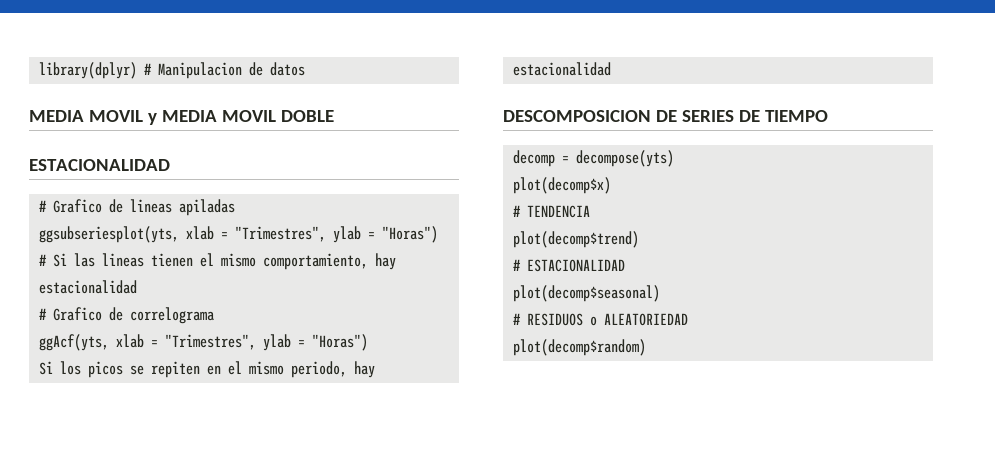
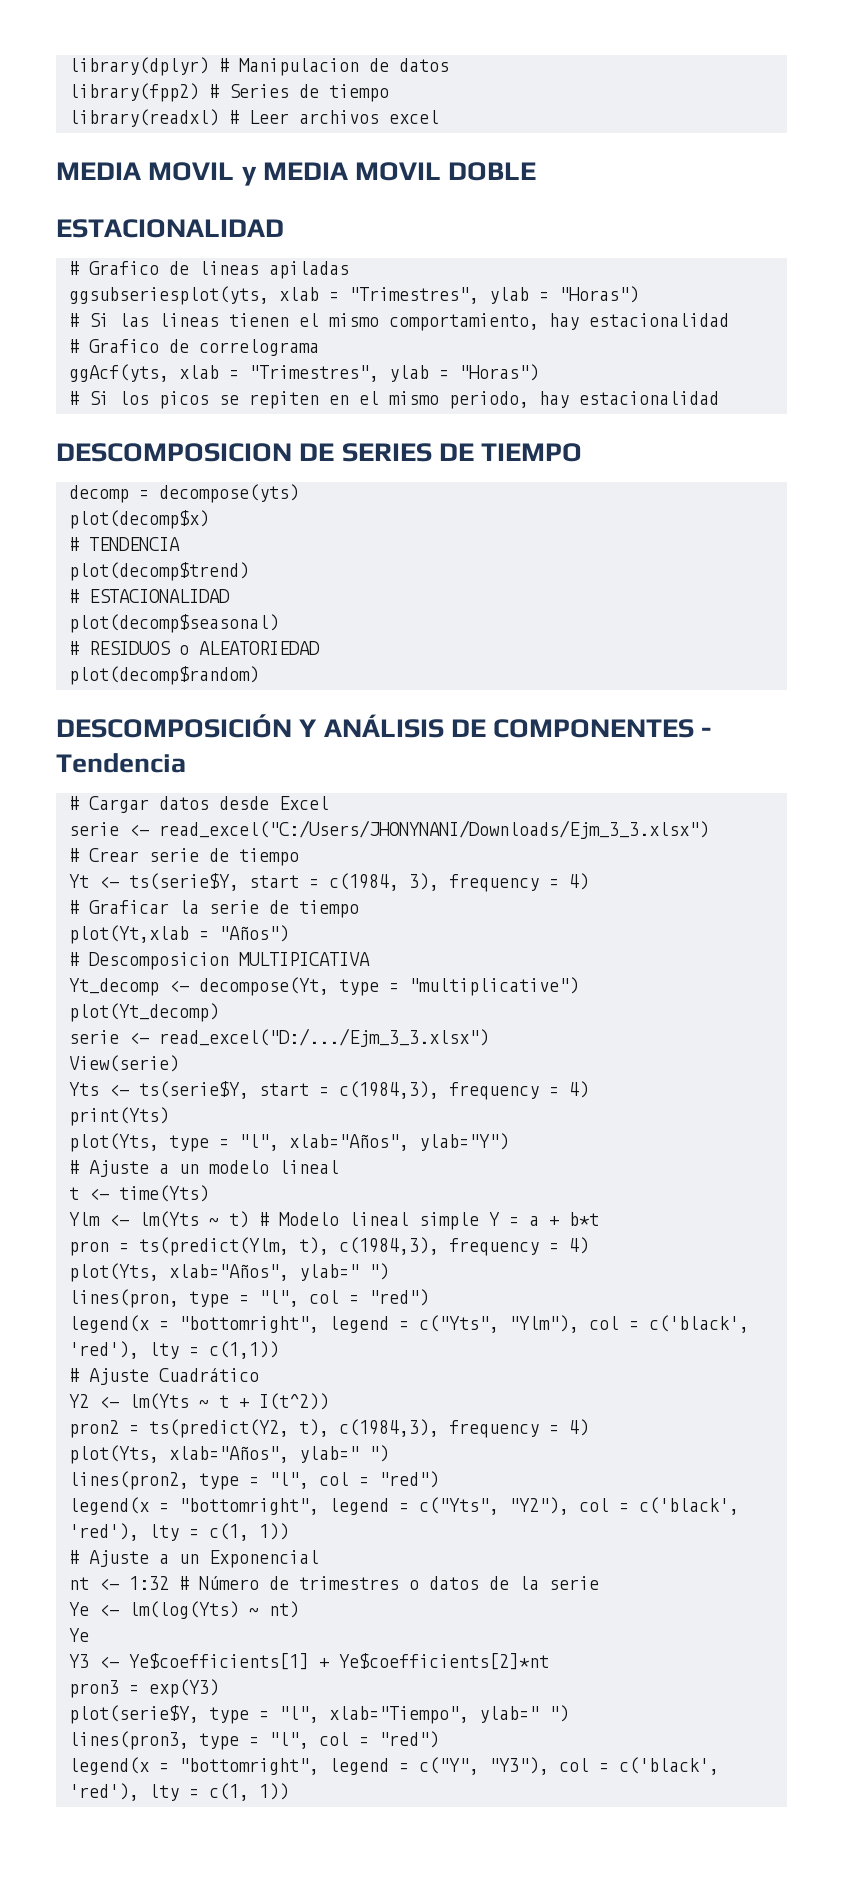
(306, 69) none -> [68,83,389,102] [68,109,439,127] // library(fpp2) # Series de tiempo // library(readxl) # Leer archivos excel
(369, 342) none -> [68,391,79,405] #
(647, 347) none -> [56,714,712,738] [56,753,186,773] [68,796,329,813] [68,820,709,839] [68,848,299,866] [68,873,589,892] [68,900,359,918] [68,925,289,944] [68,952,370,970] [68,977,579,996] [68,1003,219,1022] [68,1028,489,1047] [68,1055,179,1072] [68,1081,589,1100] [68,1107,169,1126] [68,1133,509,1152] [68,1160,339,1177] [68,1185,209,1202] [68,1211,599,1230] [68,1237,589,1256] [68,1263,389,1282] [68,1289,429,1308] [68,1315,749,1333] [68,1341,279,1359] [68,1368,259,1385] [68,1393,329,1410] [68,1419,589,1438] [68,1445,389,1464] [68,1471,439,1490] [68,1497,739,1515] [68,1523,289,1541] [68,1550,319,1568] [68,1576,599,1590] [68,1601,299,1619] [68,1628,89,1642] [68,1653,549,1670] [68,1679,219,1698] [68,1705,569,1724] [68,1731,439,1750] [68,1757,719,1775] [68,1783,289,1801] // DESCOMPOSICIÓN Y ANÁLISIS DE COMPONENTES - Tendencia // # Cargar datos desde Excel // serie <- read_excel("C:/Users/JHONYNANI/Downloads/Ejm_3_3.xlsx") // # Crear serie de tiempo // Yt <- ts(serie$Y, start = c(1984, 3), frequency = 4) // # Graficar la serie de tiempo // plot(Yt,xlab = "Años") // # Descomposicion MULTIPICATIVA // Yt_decomp <- decompose(Yt, type = "multiplicative") // plot(Yt_decomp) // serie <- read_excel("D:/.../Ejm_3_3.xlsx") // View(serie) // Yts <- ts(serie$Y, start = c(1984,3), frequency = 4) // print(Yts) // plot(Yts, type = "l", xlab="Años", ylab="Y") // # Ajuste a un modelo lineal // t <- time(Yts) // Ylm <- lm(Yts ~ t) # Modelo lineal simple Y = a + b*t // pron = ts(predict(Ylm, t), c(1984,3), frequency = 4) // plot(Yts, xlab="Años", ylab=" ") // lines(pron, type = "l", col = "red") // legend(x = "bottomright", legend = c("Yts", "Ylm"), col = c('black', 'red'), lty = c(1,1)) // # Ajuste Cuadrático // Y2 <- lm(Yts ~ t + I(t^2)) // pron2 = ts(predict(Y2, t), c(1984,3), frequency = 4) // plot(Yts, xlab="Años", ylab=" ") // lines(pron2, type = "l", col = "red") // legend(x = "bottomright", legend = c("Yts", "Y2"), col = c('black', 'red'), lty = c(1, 1)) // # Ajuste a un Exponencial // nt <- 1:32 # Número de trimestres o datos de la serie // Ye <- lm(log(Yts) ~ nt) // Ye // Y3 <- Ye$coefficients[1] + Ye$coefficients[2]*nt // pron3 = exp(Y3) // plot(serie$Y, type = "l", xlab="Tiempo", ylab=" ") // lines(pron3, type = "l", col = "red") // legend(x = "bottomright", legend = c("Y", "Y3"), col = c('black', 'red'), lty = c(1, 1))

